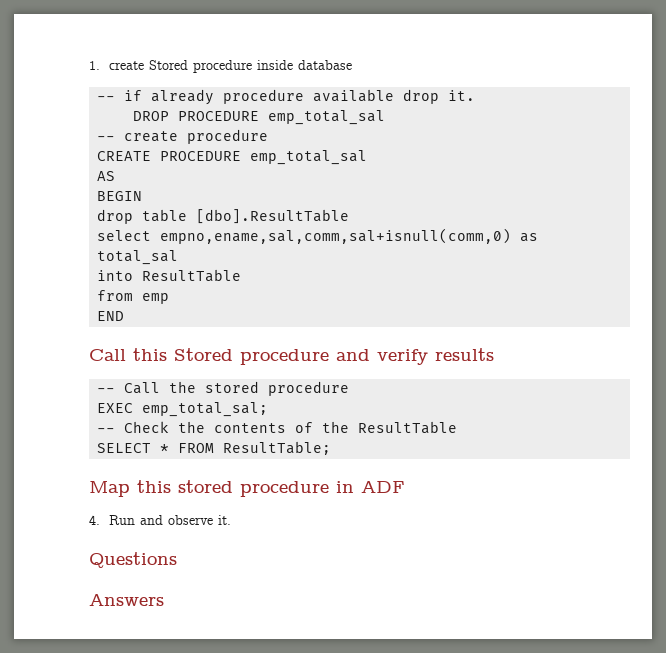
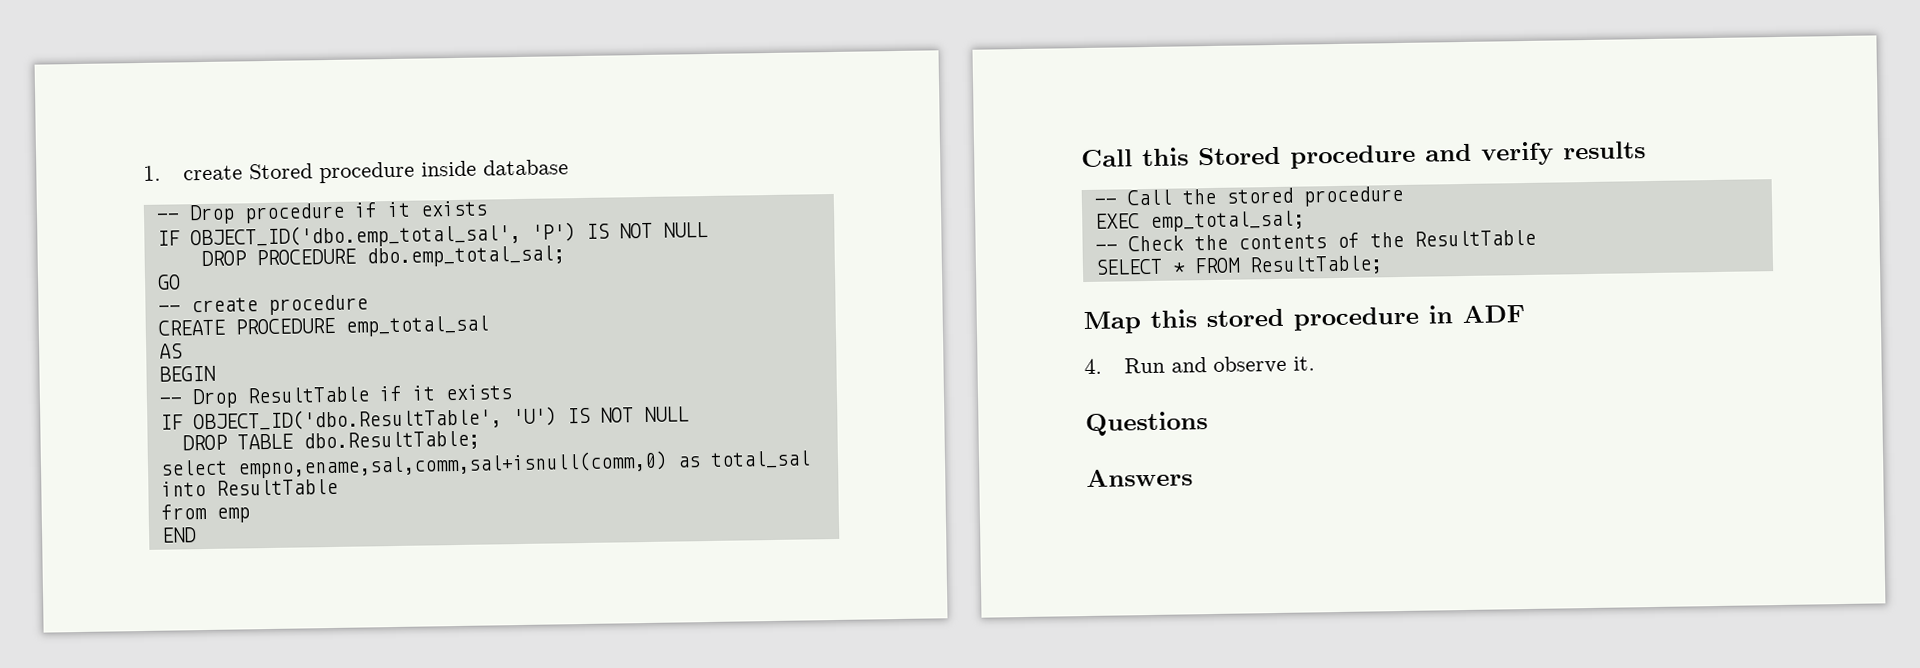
[124,89,476,105] if already procedure available drop it. -> [188,200,488,225] [156,222,708,250] Drop procedure if it exists // IF OBJECT_ID('dbo.emp_total_sal', 'P') IS NOT NULL
[268,110,386,125] emp_total_sal -> [365,245,565,268] [156,274,181,290] dbo.emp_total_sal; // GO
[97,209,350,224] drop table [dbo].ResultTable -> [158,384,512,409] [159,406,689,433] [181,430,480,452] -- Drop ResultTable if it exists // IF OBJECT_ID('dbo.ResultTable', 'U') IS NOT NULL // DROP TABLE dbo.ResultTable;

